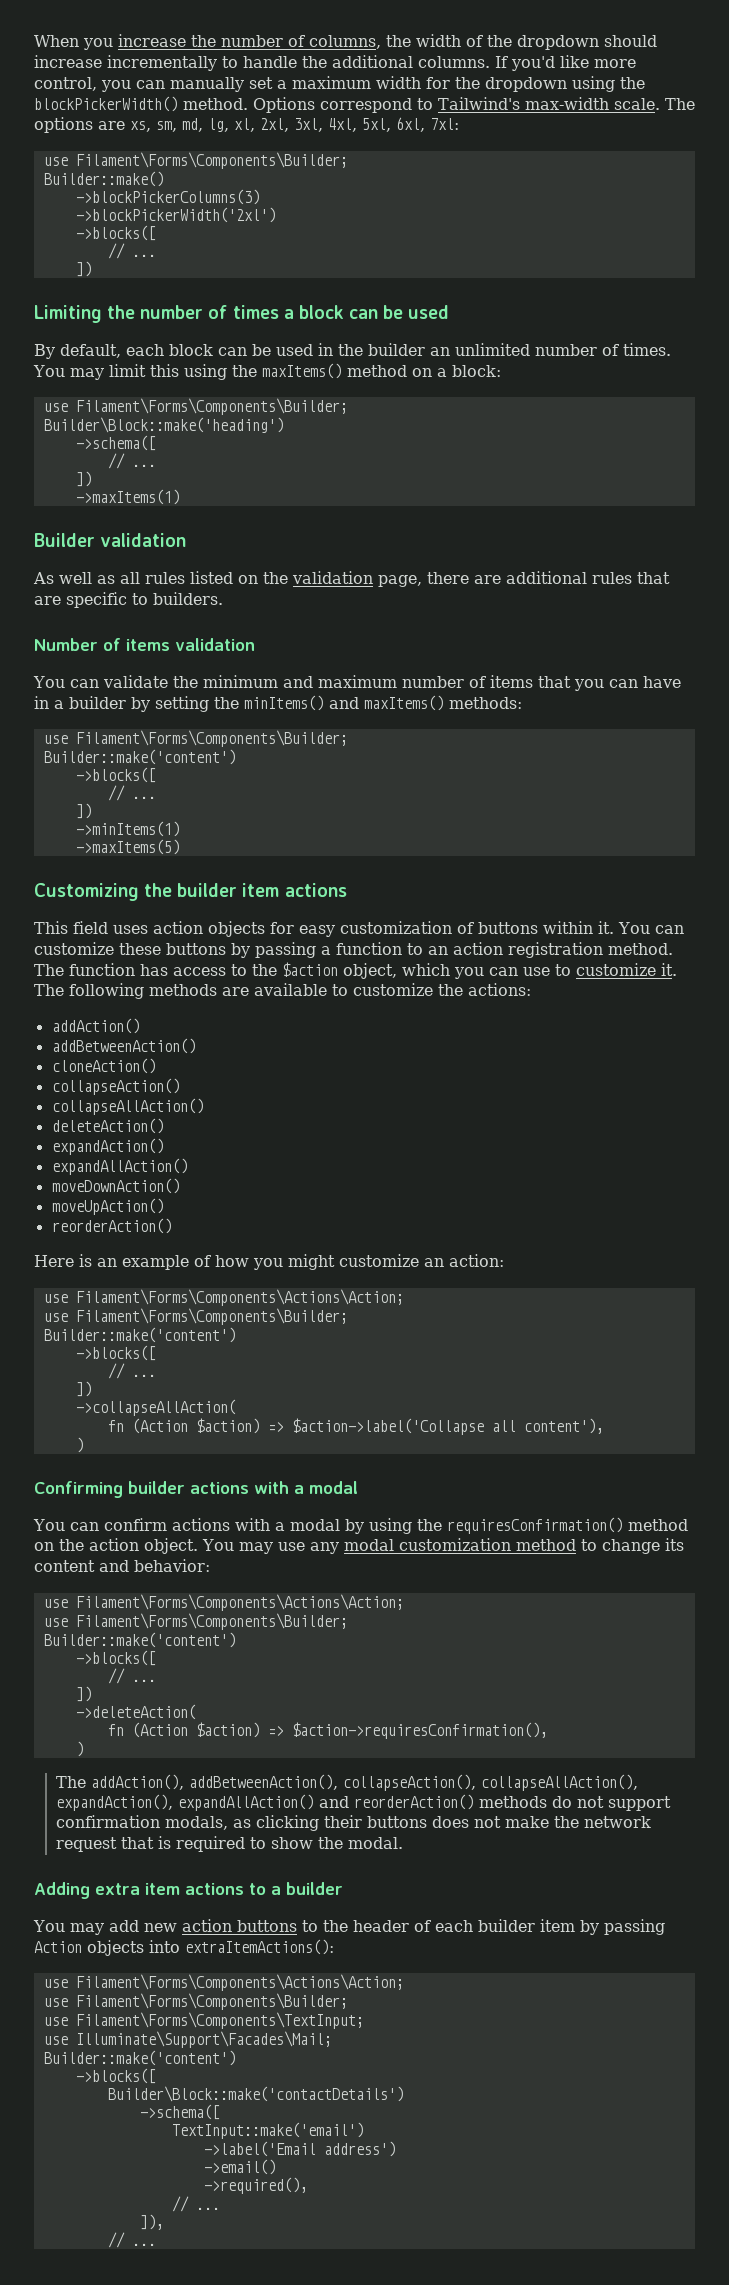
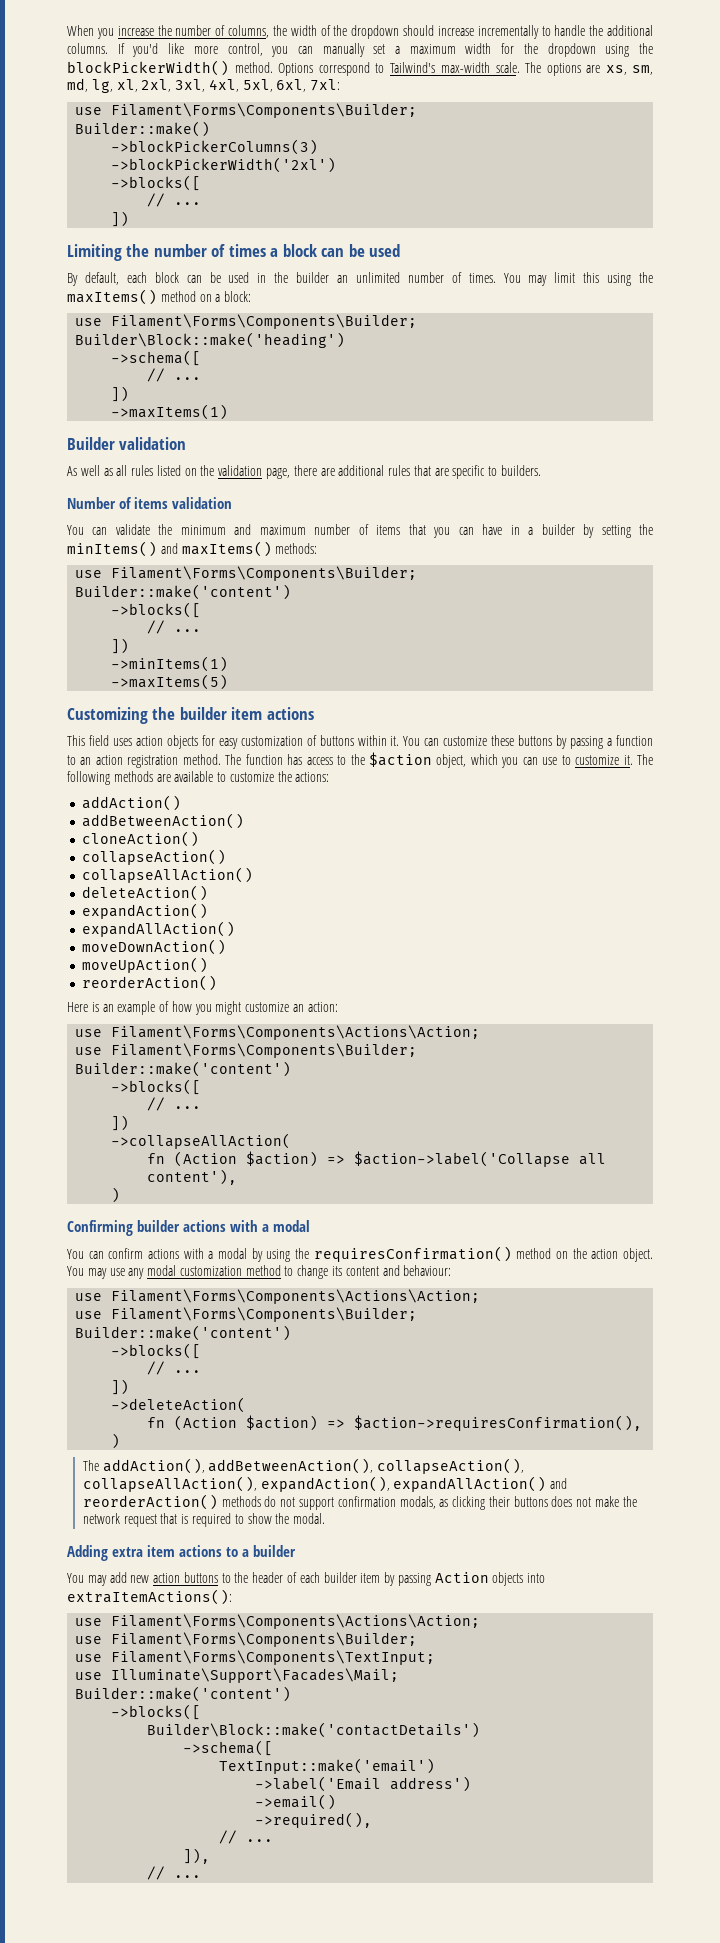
[134,1559,210,1572] behavior: -> [403,1265,452,1276] behaviour:

